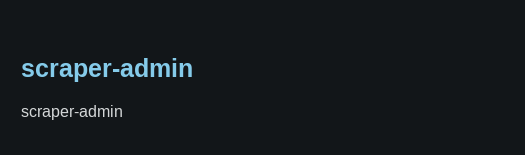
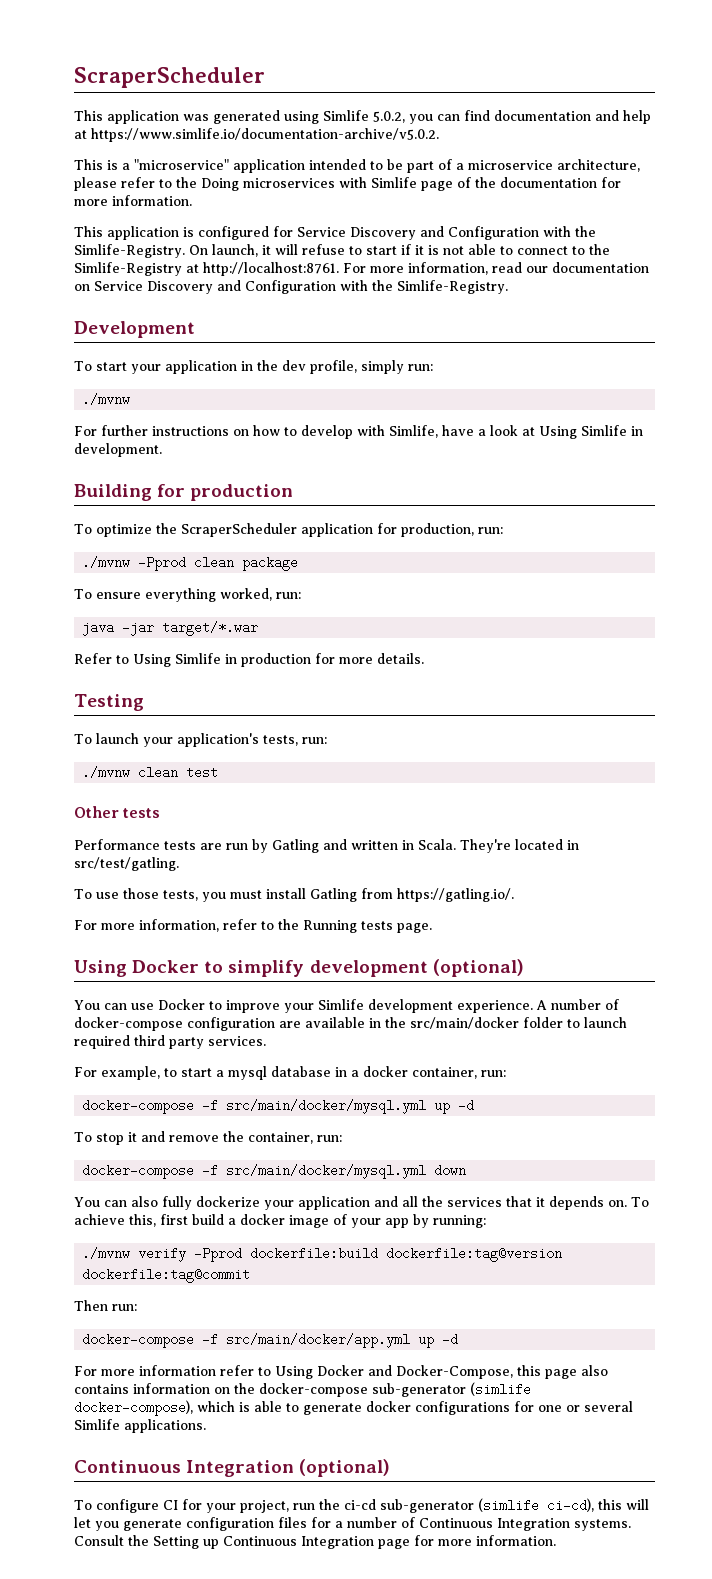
[21,58,193,82] [21,105,123,120] scraper-admin // scraper-admin -> [74,67,265,88] [74,110,651,124] [74,128,439,142] [74,159,640,173] [74,177,621,191] [74,195,192,206] [74,226,596,240] [74,244,610,258] [74,262,649,276] [74,280,508,294] [74,321,195,338] [74,360,433,374] [82,393,131,406] [74,425,643,439] [74,443,162,457] [74,484,294,501] [74,523,503,537] [82,556,299,571] [74,588,301,602] [82,621,259,636] [74,653,424,667] [74,694,144,711] [74,733,327,747] [82,766,219,779] [74,806,161,818] [74,839,579,853] [74,857,179,871] [74,888,514,902] [74,919,432,933] [74,959,524,977] [74,999,619,1013] [74,1017,627,1031] [74,1035,266,1049] [74,1066,506,1080] [82,1099,475,1114] [74,1131,342,1145] [82,1164,467,1179] [74,1196,649,1210] [74,1214,486,1228] [82,1247,563,1262] [82,1268,251,1283] [74,1300,137,1311] [82,1333,459,1348] [74,1365,608,1379] [74,1382,531,1397] [74,1400,633,1416] [74,1419,206,1433] [74,1459,391,1477] [74,1498,649,1513] [74,1517,631,1531] [74,1535,556,1549] ScraperScheduler // This application was generated using Simlife 5.0.2, you can find documentation and help at https://www.simlife.io/documentation-archive/v5.0.2. // This is a "microservice" application intended to be part of a microservice architecture, please refer to the Doing microservices with Simlife page of the documentation for more information. // This application is configured for Service Discovery and Configuration with the Simlife-Registry. On launch, it will refuse to start if it is not able to connect to the Simlife-Registry at http://localhost:8761. For more information, read our documentation on Service Discovery and Configuration with the Simlife-Registry. // Development // To start your application in the dev profile, simply run: // ./mvnw // For further instructions on how to develop with Simlife, have a look at Using Simlife in development. // Building for production // To optimize the ScraperScheduler application for production, run: // ./mvnw -Pprod clean package // To ensure everything worked, run: // java -jar target/*.war // Refer to Using Simlife in production for more details. // Testing // To launch your application's tests, run: // ./mvnw clean test // Other tests // Performance tests are run by Gatling and written in Scala. They're located in src/test/gatling. // To use those tests, you must install Gatling from https://gatling.io/. // For more information, refer to the Running tests page. // Using Docker to simplify development (optional) // You can use Docker to improve your Simlife development experience. A number of docker-compose configuration are available in the src/main/docker folder to launch required third party services. // For example, to start a mysql database in a docker container, run: // docker-compose -f src/main/docker/mysql.yml up -d // To stop it and remove the container, run: // docker-compose -f src/main/docker/mysql.yml down // You can also fully dockerize your application and all the services that it depends on. To achieve this, first build a docker image of your app by running: // ./mvnw verify -Pprod dockerfile:build dockerfile:tag@version dockerfile:tag@commit // Then run: // docker-compose -f src/main/docker/app.yml up -d // For more information refer to Using Docker and Docker-Compose, this page also contains information on the docker-compose sub-generator (simlife docker-compose), which is able to generate docker configurations for one or several Simlife applications. // Continuous Integration (optional) // To configure CI for your project, run the ci-cd sub-generator (simlife ci-cd), this will let you generate configuration files for a number of Continuous Integration systems. Consult the Setting up Continuous Integration page for more information.

